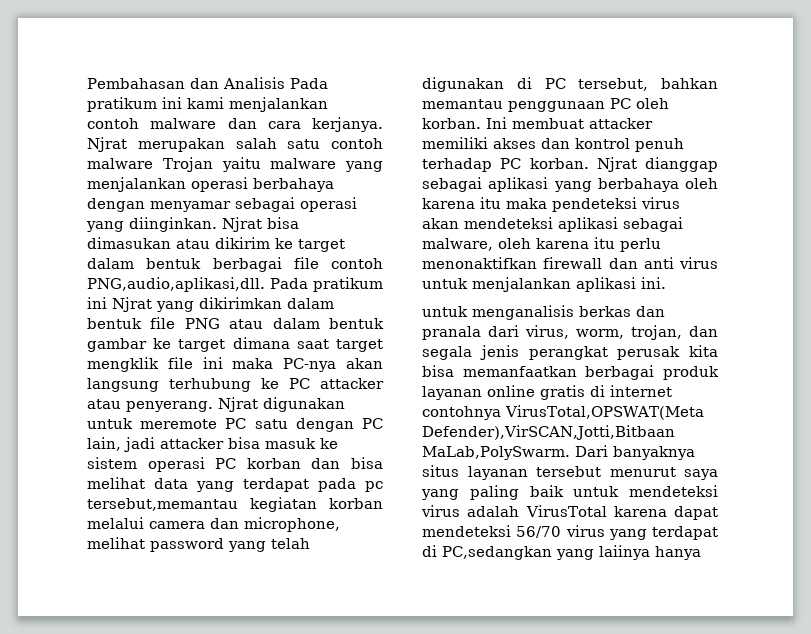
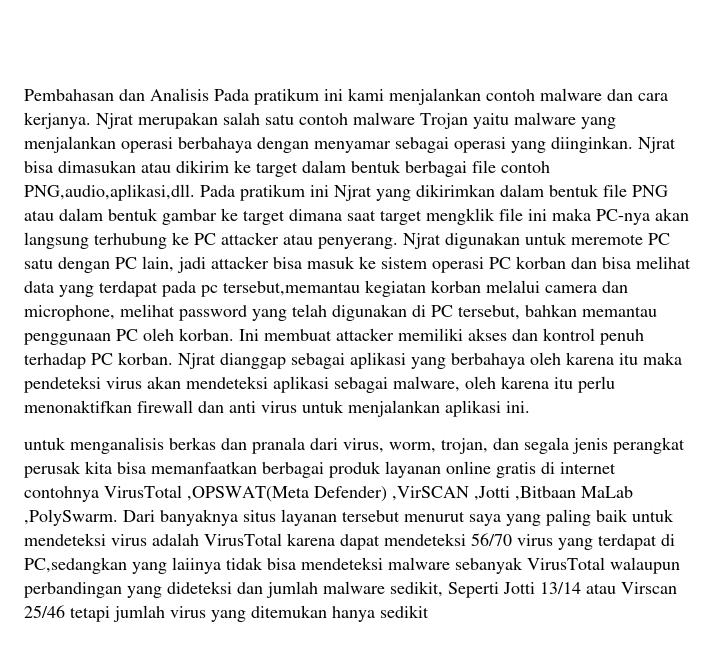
[505,405,704,420] [422,425,675,440] [422,446,570,460] VirusTotal,OPSWAT(Meta Defender),VirSCAN,Jotti,Bitbaan MaLab,PolySwarm. -> [104,485,633,502] [24,509,118,526] VirusTotal ,OPSWAT(Meta Defender) ,VirSCAN ,Jotti ,Bitbaan MaLab ,PolySwarm.
[655,546,701,560] hanya -> [226,557,680,574] [24,581,677,598] [24,605,429,622] tidak bisa mendeteksi malware sebanyak VirusTotal walaupun perbandingan yang dideteksi dan jumlah malware sedikit, Seperti Jotti 13/14 atau Virscan 25/46 tetapi jumlah virus yang ditemukan hanya sedikit

